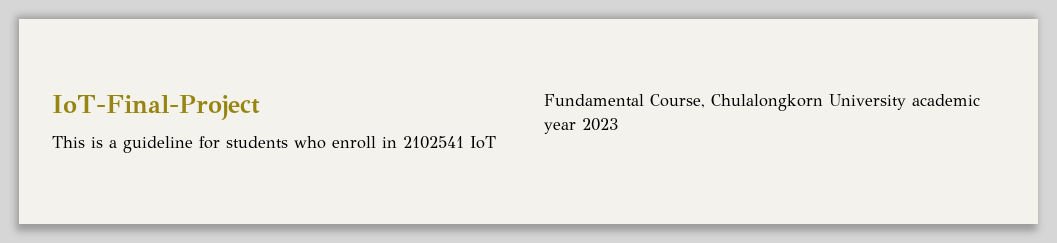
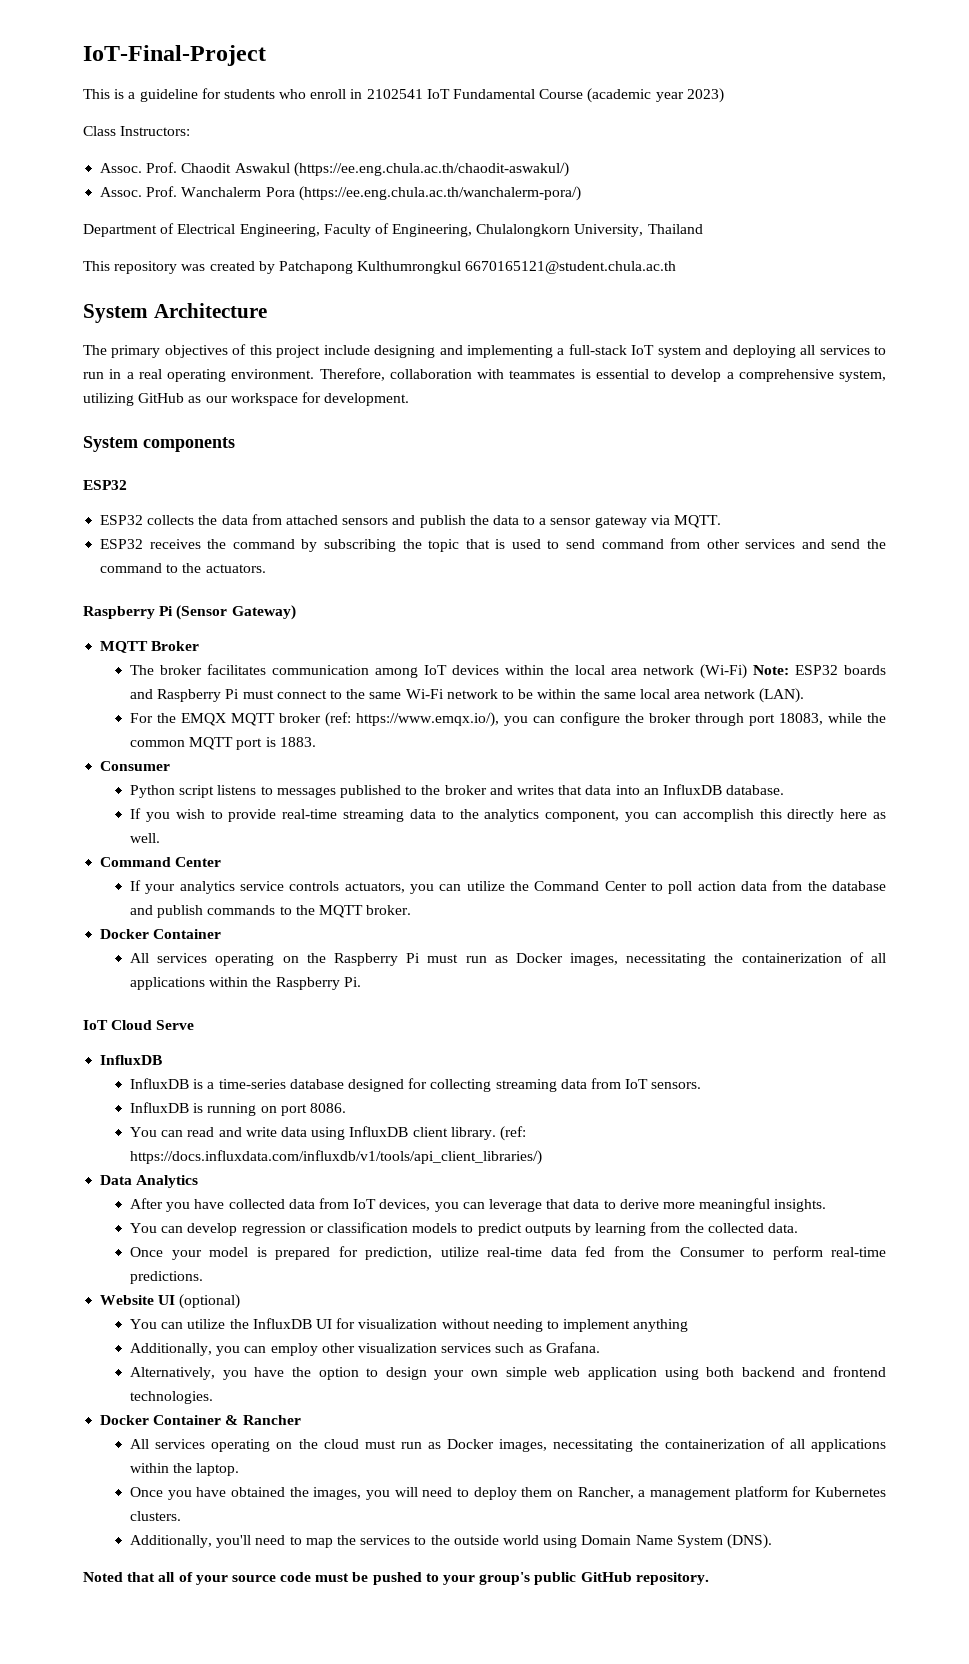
[650,94,980,111] [544,118,618,134] Course, Chulalongkorn University academic year 2023 -> [539,88,724,103] [83,126,191,136] [100,162,569,177] [100,186,581,201] [83,223,703,237] [83,261,677,274] [83,303,267,323] [83,344,887,358] [83,368,886,382] [83,392,410,406] [83,436,235,452] [83,480,127,490] [100,514,722,528] [100,538,887,552] [100,563,266,573] [83,605,296,620] [100,641,200,653] [130,664,887,679] [130,688,805,703] [130,712,886,727] [130,737,316,750] [100,761,171,771] [130,784,785,798] [130,808,886,822] [130,833,161,843] [100,857,222,867] [130,880,886,894] [130,905,412,918] [100,929,222,939] [130,952,886,966] [130,977,361,990] [83,1020,195,1030] [100,1055,163,1065] [130,1078,702,1092] [130,1102,347,1116] [130,1126,526,1141] [130,1150,543,1165] [100,1175,199,1188] [130,1198,827,1212] [130,1222,798,1236] [130,1246,886,1260] [130,1271,204,1284] [100,1294,241,1309] [130,1318,689,1332] [130,1342,600,1356] [130,1366,886,1380] [130,1391,214,1404] [100,1415,301,1425] [130,1438,886,1452] [130,1463,240,1476] [130,1486,887,1500] [130,1511,182,1521] [130,1534,772,1549] [83,1572,709,1585] Course (academic year 2023) // Class Instructors: // Assoc. Prof. Chaodit Aswakul (https://ee.eng.chula.ac.th/chaodit-aswakul/) // Assoc. Prof. Wanchalerm Pora (https://ee.eng.chula.ac.th/wanchalerm-pora/) // Department of Electrical Engineering, Faculty of Engineering, Chulalongkorn University, Thailand // This repository was created by Patchapong Kulthumrongkul 6670165121@student.chula.ac.th // System Architecture // The primary objectives of this project include designing and implementing a full-stack IoT system and deploying all services to run in a real operating environment. Therefore, collaboration with teammates is essential to develop a comprehensive system, utilizing GitHub as our workspace for development. // System components // ESP32 // ESP32 collects the data from attached sensors and publish the data to a sensor gateway via MQTT. // ESP32 receives the command by subscribing the topic that is used to send command from other services and send the command to the actuators. // Raspberry Pi (Sensor Gateway) // MQTT Broker // The broker facilitates communication among IoT devices within the local area network (Wi-Fi) Note: ESP32 boards and Raspberry Pi must connect to the same Wi-Fi network to be within the same local area network (LAN). // For the EMQX MQTT broker (ref: https://www.emqx.io/), you can configure the broker through port 18083, while the common MQTT port is 1883. // Consumer // Python script listens to messages published to the broker and writes that data into an InfluxDB database. // If you wish to provide real-time streaming data to the analytics component, you can accomplish this directly here as well. // Command Center // If your analytics service controls actuators, you can utilize the Command Center to poll action data from the database and publish commands to the MQTT broker. // Docker Container // All services operating on the Raspberry Pi must run as Docker images, necessitating the containerization of all applications within the Raspberry Pi. // IoT Cloud Serve // InfluxDB // InfluxDB is a time-series database designed for collecting streaming data from IoT sensors. // InfluxDB is running on port 8086. // You can read and write data using InfluxDB client library. (ref: https://docs.influxdata.com/influxdb/v1/tools/api_client_libraries/) // Data Analytics // After you have collected data from IoT devices, you can leverage that data to derive more meaningful insights. // You can develop regression or classification models to predict outputs by learning from the collected data. // Once your model is prepared for prediction, utilize real-time data fed from the Consumer to perform real-time predictions. // Website UI (optional) // You can utilize the InfluxDB UI for visualization without needing to implement anything // Additionally, you can employ other visualization services such as Grafana. // Alternatively, you have the option to design your own simple web application using both backend and frontend technologies. // Docker Container & Rancher // All services operating on the cloud must run as Docker images, necessitating the containerization of all applications within the laptop. // Once you have obtained the images, you will need to deploy them on Rancher, a management platform for Kubernetes clusters. // Additionally, you'll need to map the services to the outside world using Domain Name System (DNS). // Noted that all of your source code must be pushed to your group's public GitHub repository.

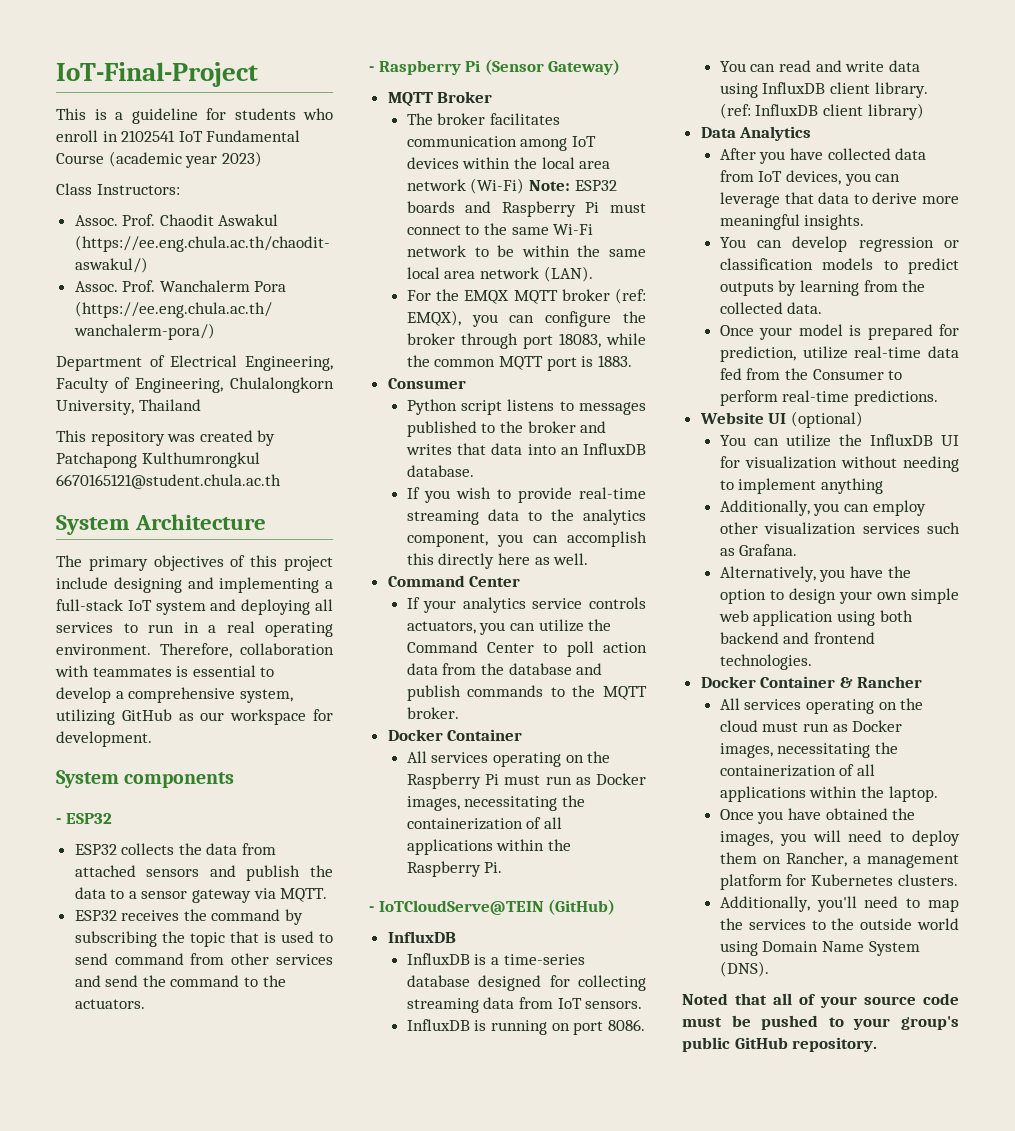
(235, 444) none -> [56,818,61,824] -
(266, 568) none -> [369,66,374,72] -
[356,712,500,727] https://www.emqx.io/), -> [406,310,461,326] EMQX),
[83,1020,195,1030] IoT Cloud Serve -> [369,899,616,915] - IoTCloudServe@TEIN (GitHub)
[130,1150,543,1165] https://docs.influxdata.com/influxdb/v1/tools/api_client_libraries/) -> [755,103,924,120] InfluxDB client library)

